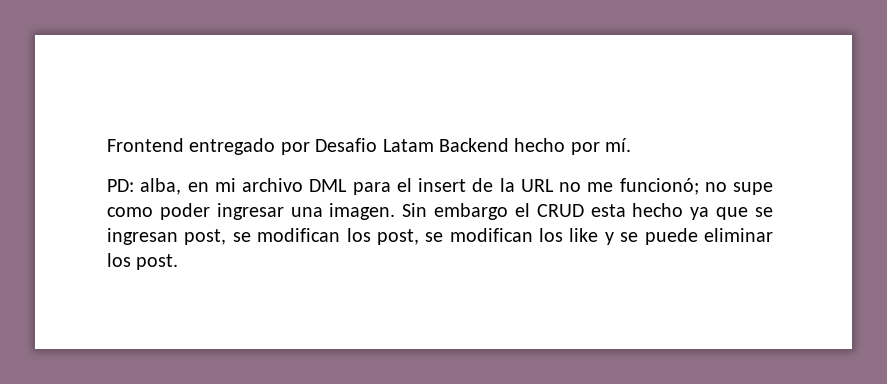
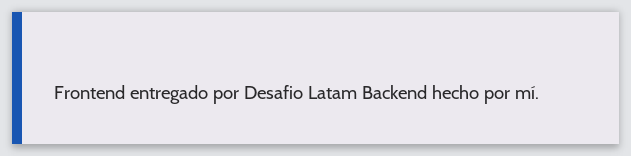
[107,178,773,195] [107,203,773,220] [107,228,773,245] [107,253,179,270] // PD: alba, en mi archivo DML para el insert de la URL no me funcionó; no supe como poder ingresar una imagen. Sin embargo el CRUD esta hecho ya que se ingresan post, se modifican los post, se modifican los like y se puede eliminar los post. -> (539, 92) none

